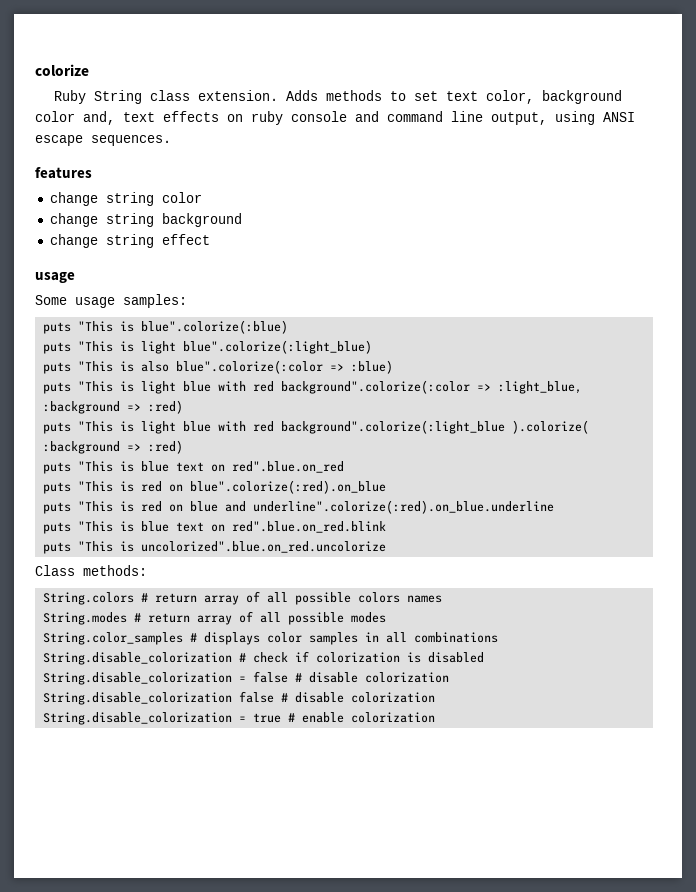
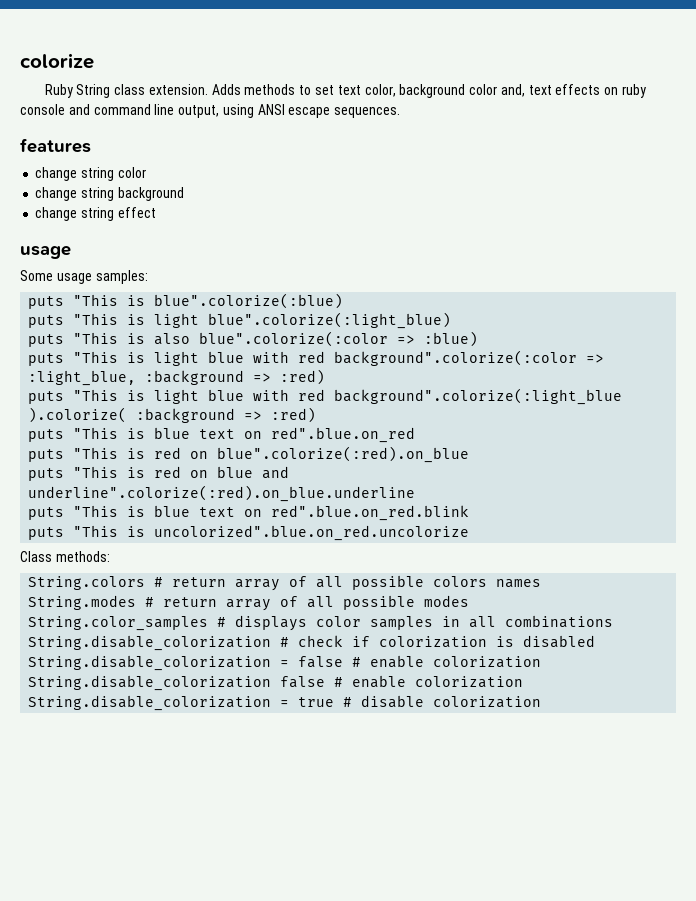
[309,672,359,683] disable -> [370,655,425,668] enable
[295,692,345,703] disable -> [352,675,407,688] enable
[302,712,345,723] enable -> [361,695,425,708] disable

